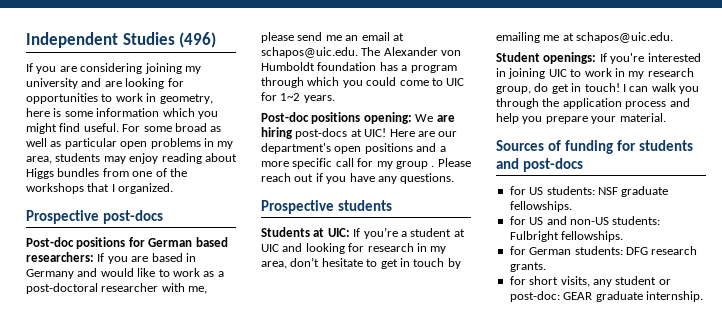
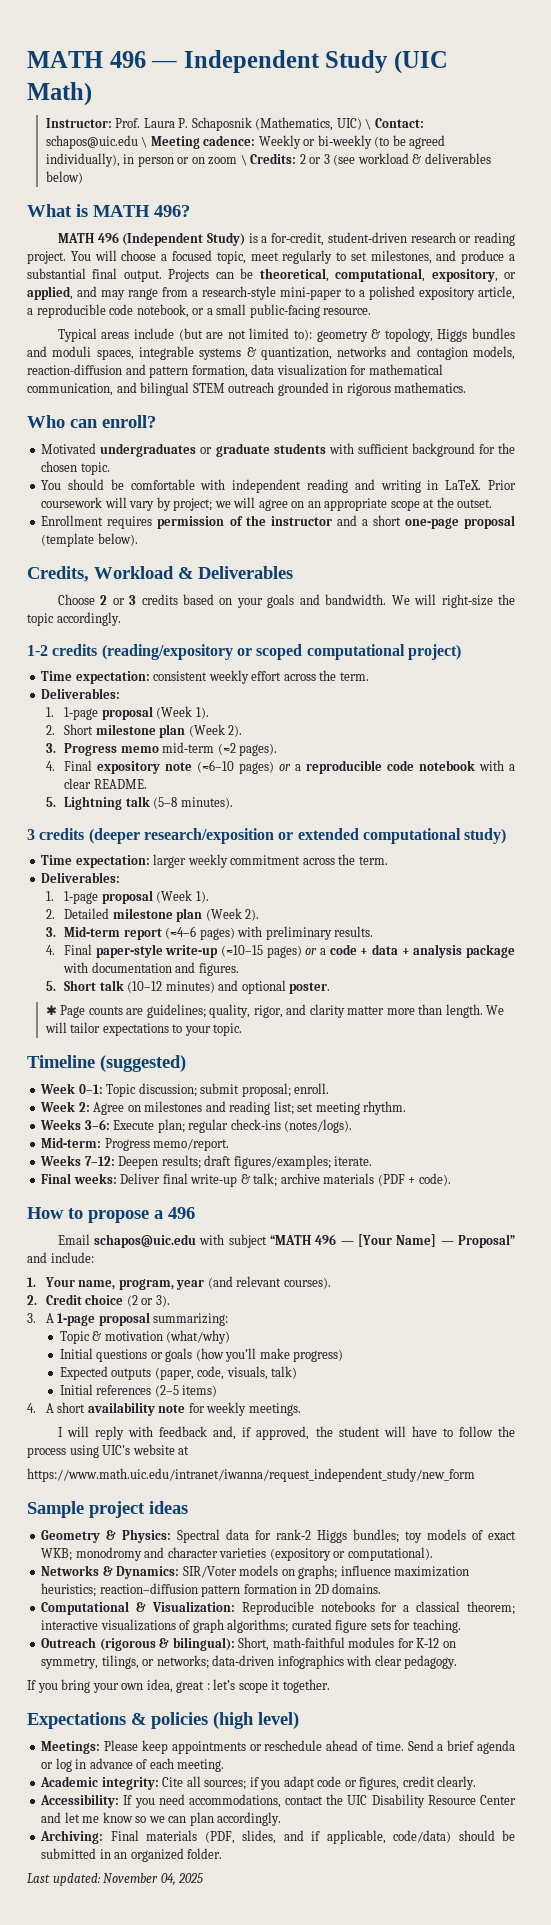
[26,32,217,48] [26,63,201,74] [26,78,184,89] [26,93,213,104] [26,108,218,119] [26,123,222,134] [26,138,234,149] [26,153,237,164] [26,168,187,179] [26,183,174,194] [26,210,163,224] [26,237,228,249] [26,252,196,264] [26,268,224,279] [26,283,208,294] [261,32,404,43] [261,47,462,58] [261,62,457,73] [261,77,465,88] [261,92,335,103] [261,112,455,124] [261,127,458,139] [261,143,446,154] [261,158,471,169] [261,173,455,184] [261,200,392,214] [261,227,465,239] [261,243,447,254] [261,257,461,269] [496,32,674,43] [496,52,701,64] [496,68,694,79] [496,83,699,94] [496,98,690,109] [496,113,666,124] [496,140,693,154] [496,158,583,172] [509,186,669,197] [509,201,572,212] [509,216,661,225] [509,231,624,242] [509,246,698,255] [509,262,546,272] [509,276,671,287] [509,291,703,302] Independent Studies (496) // If you are considering joining my university and are looking for opportunities to work in geometry, here is some information which you might find useful. For some broad as well as particular open problems in my area, students may enjoy reading about Higgs bundles from one of the workshops that I organized. // Prospective post-docs // Post-doc positions for German based researchers: If you are based in Germany and would like to work as a post-doctoral researcher with me, please send me an email at schapos@uic.edu. The Alexander von Humboldt foundation has a program through which you could come to UIC for 1~2 years. // Post-doc positions opening: We are hiring post-docs at UIC! Here are our department's open positions and a more specific call for my group . Please reach out if you have any questions. // Prospective students // Students at UIC: If you’re a student at UIC and looking for research in my area, don’t hesitate to get in touch by emailing me at schapos@uic.edu. // Student openings: If you're interested in joining UIC to work in my research group, do get in touch! I can walk you through the application process and help you prepare your material. // Sources of funding for students and post-docs // for US students: NSF graduate fellowships. // for US and non-US students: Fulbright fellowships. // for German students: DFG research grants. // for short visits, any student or post-doc: GEAR graduate internship. -> [27,50,449,74] [27,82,92,106] [45,117,424,131] [45,135,446,149] [45,153,491,167] [45,171,83,184] [27,204,190,217] [57,232,515,246] [27,250,515,264] [27,268,516,282] [27,286,515,300] [27,304,372,318] [57,328,515,342] [27,346,516,360] [27,364,443,378] [27,382,467,396] [27,415,156,428] [41,443,515,457] [41,461,110,475] [41,479,517,493] [41,497,493,511] [41,515,515,529] [41,533,138,547] [27,566,293,582] [57,594,515,608] [27,612,121,626] [27,644,461,660] [41,670,369,684] [41,688,121,699] [45,706,209,720] [45,724,243,738] [45,742,278,756] [45,760,515,774] [64,778,147,789] [45,796,233,810] [27,828,507,844] [41,854,388,868] [41,872,121,883] [45,890,209,904] [45,908,260,922] [45,926,374,940] [45,944,515,958] [63,962,239,976] [45,980,331,994] [45,1004,505,1018] [44,1022,243,1036] [27,1055,186,1072] [40,1083,330,1097] [40,1101,407,1115] [40,1119,353,1133] [41,1137,230,1151] [40,1155,373,1169] [41,1173,451,1187] [27,1207,195,1223] [57,1234,515,1248] [27,1252,94,1263] [27,1276,331,1290] [27,1294,170,1307] [27,1312,229,1326] [59,1330,231,1344] [59,1348,344,1362] [59,1366,298,1380] [59,1384,218,1397] [27,1402,301,1416] [57,1426,515,1440] [27,1444,190,1458] [27,1468,475,1482] [27,1501,188,1518] [41,1529,517,1543] [41,1547,433,1561] [41,1565,470,1579] [41,1583,382,1597] [41,1601,515,1615] [41,1619,461,1633] [41,1637,456,1651] [41,1655,458,1669] [27,1679,330,1693] [27,1712,299,1729] [41,1740,515,1754] [41,1758,225,1772] [40,1776,477,1790] [40,1794,516,1808] [41,1812,282,1826] [40,1830,516,1844] [41,1848,223,1862] [27,1873,204,1886] MATH 496 — Independent Study (UIC Math) // Instructor: Prof. Laura P. Schaposnik (Mathematics, UIC) \ Contact: schapos@uic.edu \ Meeting cadence: Weekly or bi‑weekly (to be agreed individually), in person or on zoom \ Credits: 2 or 3 (see workload & deliverables below) // What is MATH 496? // MATH 496 (Independent Study) is a for‑credit, student‑driven research or reading project. You will choose a focused topic, meet regularly to set milestones, and produce a substantial final output. Projects can be theoretical, computational, expository, or applied, and may range from a research‑style mini‑paper to a polished expository article, a reproducible code notebook, or a small public‑facing resource. // Typical areas include (but are not limited to): geometry & topology, Higgs bundles and moduli spaces, integrable systems & quantization, networks and contagion models, reaction-diffusion and pattern formation, data visualization for mathematical communication, and bilingual STEM outreach grounded in rigorous mathematics. // Who can enroll? // Motivated undergraduates or graduate students with sufficient background for the chosen topic. // You should be comfortable with independent reading and writing in LaTeX. Prior coursework will vary by project; we will agree on an appropriate scope at the outset. // Enrollment requires permission of the instructor and a short one‑page proposal (template below). // Credits, Workload & Deliverables // Choose 2 or 3 credits based on your goals and bandwidth. We will right‑size the topic accordingly. // 1-2 credits (reading/expository or scoped computational project) // Time expectation: consistent weekly effort across the term. // Deliverables: // 1. 1‑page proposal (Week 1). // 2. Short milestone plan (Week 2). // 3. Progress memo mid‑term (≈2 pages). // 4. Final expository note (≈6–10 pages) or a reproducible code notebook with a clear README. // 5. Lightning talk (5–8 minutes). // 3 credits (deeper research/exposition or extended computational study) // Time expectation: larger weekly commitment across the term. // Deliverables: // 1. 1‑page proposal (Week 1). // 2. Detailed milestone plan (Week 2). // 3. Mid‑term report (≈4–6 pages) with preliminary results. // 4. Final paper‑style write‑up (≈10–15 pages) or a code + data + analysis package with documentation and figures. // 5. Short talk (10–12 minutes) and optional poster. // ✱ Page counts are guidelines; quality, rigor, and clarity matter more than length. We will tailor expectations to your topic. // Timeline (suggested) // Week 0–1: Topic discussion; submit proposal; enroll. // Week 2: Agree on milestones and reading list; set meeting rhythm. // Weeks 3–6: Execute plan; regular check‑ins (notes/logs). // Mid‑term: Progress memo/report. // Weeks 7–12: Deepen results; draft figures/examples; iterate. // Final weeks: Deliver final write‑up & talk; archive materials (PDF + code). // How to propose a 496 // Email schapos@uic.edu with subject “MATH 496 — [Your Name] — Proposal” and include: // 1. Your name, program, year (and relevant courses). // 2. Credit choice (2 or 3). // 3. A 1‑page proposal summarizing: // Topic & motivation (what/why) // Initial questions or goals (how you’ll make progress) // Expected outputs (paper, code, visuals, talk) // Initial references (2–5 items) // 4. A short availability note for weekly meetings. // I will reply with feedback and, if approved, the student will have to follow the process using UIC's website at // https://www.math.uic.edu/intranet/iwanna/request_independent_study/new_form // Sample project ideas // Geometry & Physics: Spectral data for rank‑2 Higgs bundles; toy models of exact WKB; monodromy and character varieties (expository or computational). // Networks & Dynamics: SIR/Voter models on graphs; influence maximization heuristics; reaction–diffusion pattern formation in 2D domains. // Computational & Visualization: Reproducible notebooks for a classical theorem; interactive visualizations of graph algorithms; curated figure sets for teaching. // Outreach (rigorous & bilingual): Short, math‑faithful modules for K‑12 on symmetry, tilings, or networks; data‑driven infographics with clear pedagogy. // If you bring your own idea, great : let’s scope it together. // Expectations & policies (high level) // Meetings: Please keep appointments or reschedule ahead of time. Send a brief agenda or log in advance of each meeting. // Academic integrity: Cite all sources; if you adapt code or figures, credit clearly. // Accessibility: If you need accommodations, contact the UIC Disability Resource Center and let me know so we can plan accordingly. // Archiving: Final materials (PDF, slides, and if applicable, code/data) should be submitted in an organized folder. // Last updated: November 04, 2025

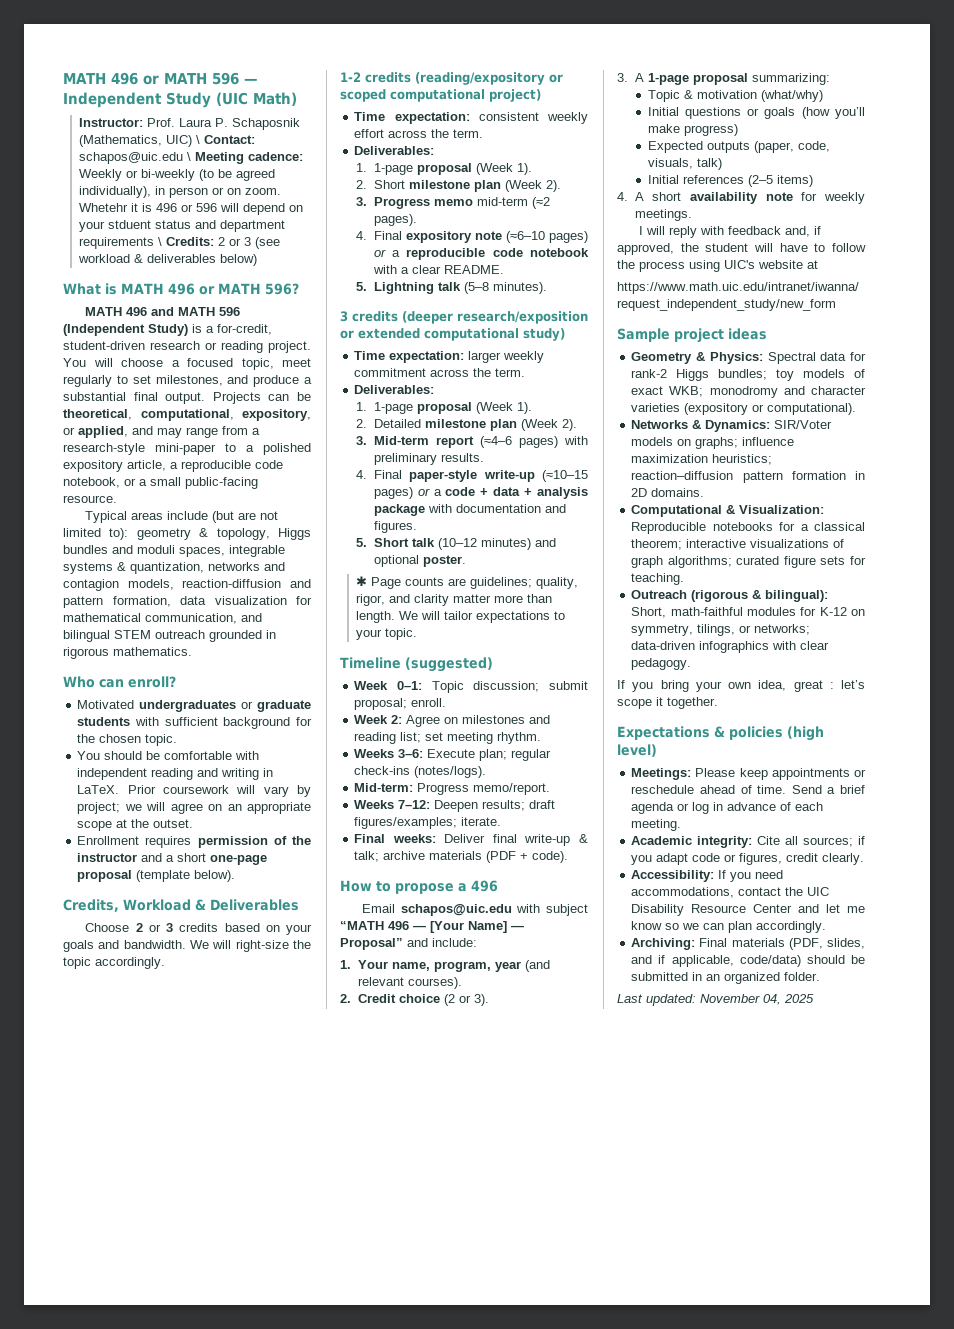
[27,51,146,68] MATH 496 -> [63,72,239,85] MATH 496 or MATH 596
[208,157,238,165] zoom -> [245,188,282,195] [79,203,304,215] [79,220,286,232] [79,237,155,249] zoom. Whetehr it is 496 or 596 will depend on your stduent status and department requirements
[154,205,190,217] [57,232,119,243] 496? // MATH 496 -> [167,283,299,295] [85,307,241,316] 496 or MATH 596? // MATH 496 and MATH 596

